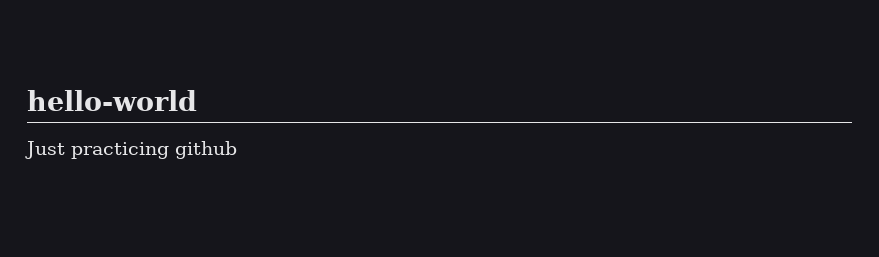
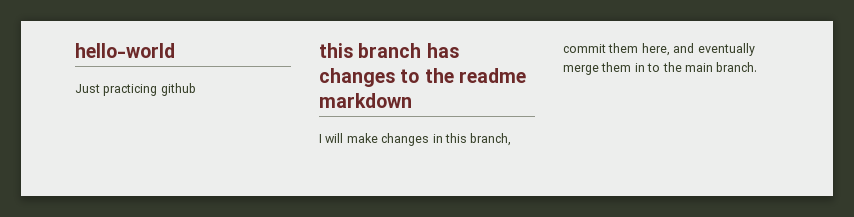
(237, 150) none -> [319,43,459,58] [319,68,526,87] [319,93,412,108] [319,133,512,146] [563,43,755,56] [563,62,758,75] // this branch has changes to the readme markdown // I will make changes in this branch, commit them here, and eventually merge them in to the main branch.

